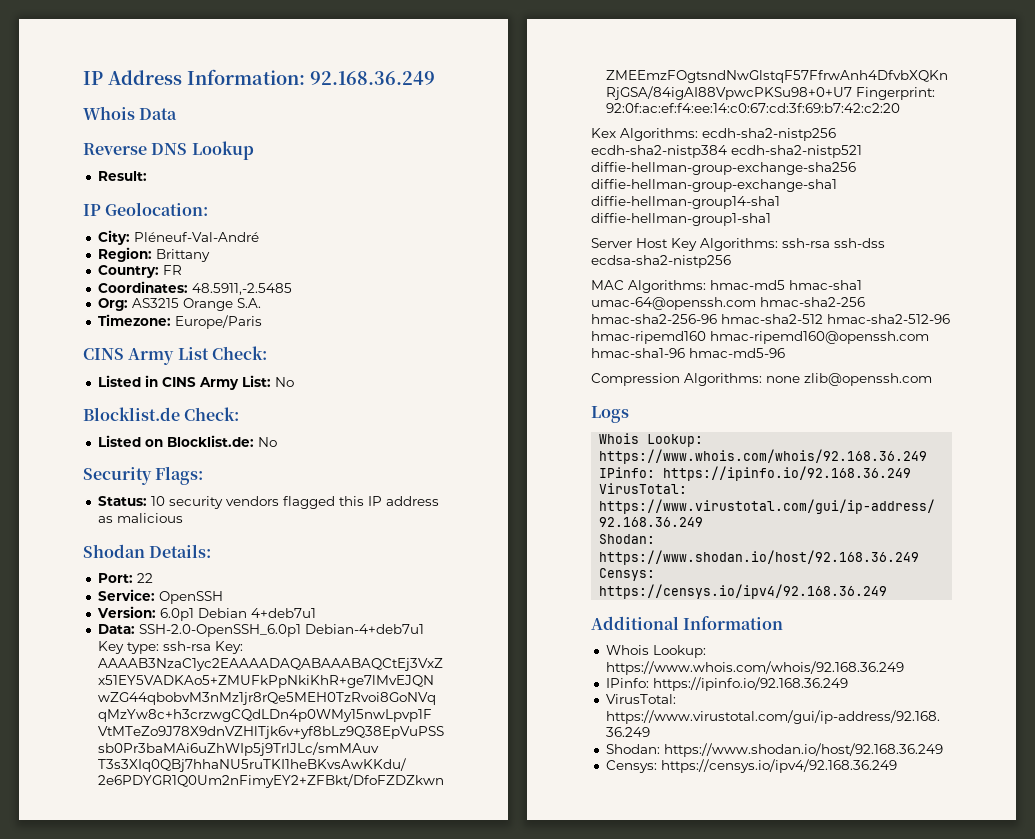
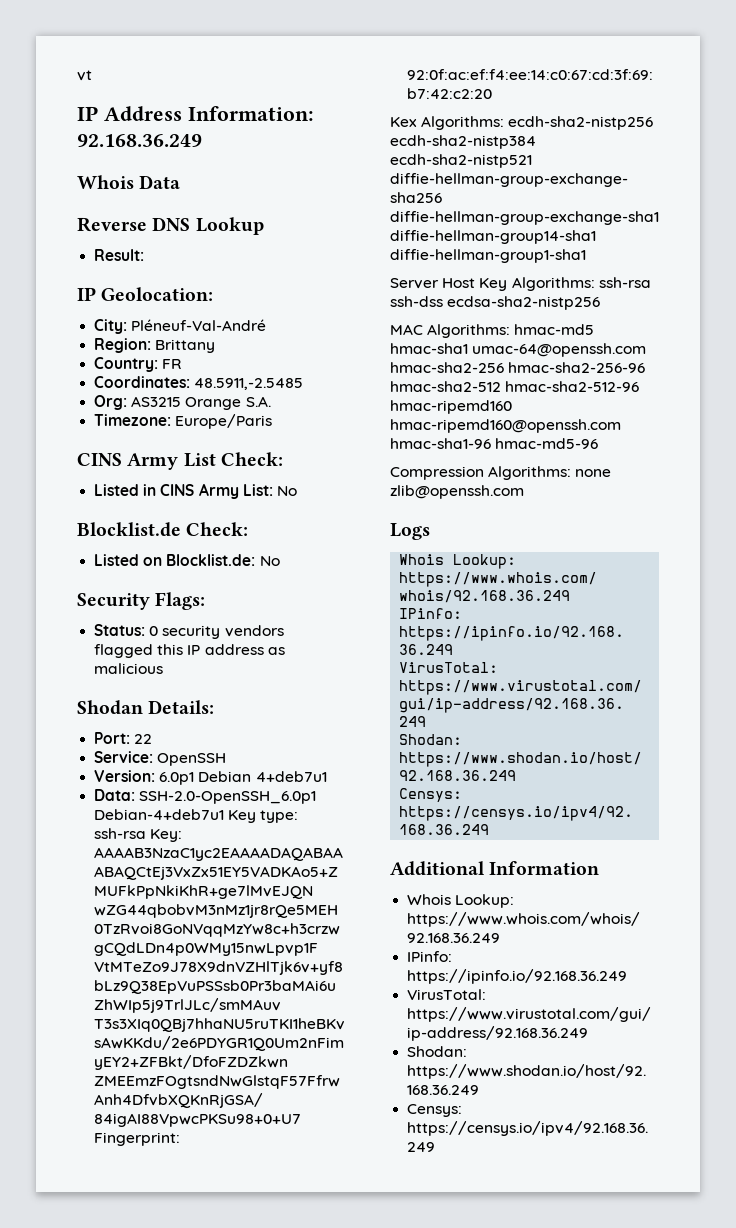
(83, 78) none -> [77,70,92,81] vt //
[150,496,165,506] 10 -> [149,626,159,636] 0

